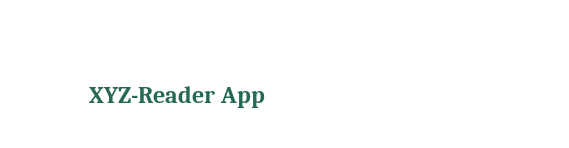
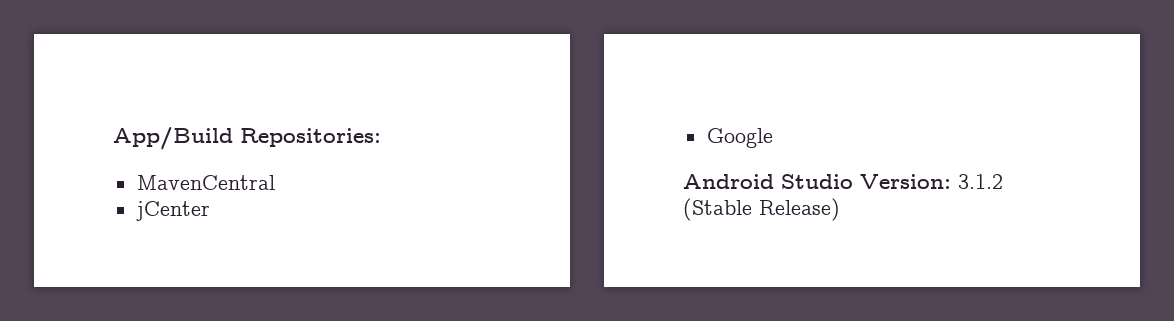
[89,86,266,108] XYZ-Reader App -> [113,127,381,150] [136,175,275,190] [135,201,210,221] [706,128,773,148] [683,174,1003,189] [683,198,840,221] App/Build Repositories: // MavenCentral // jCenter // Google // Android Studio Version: 3.1.2 (Stable Release)

